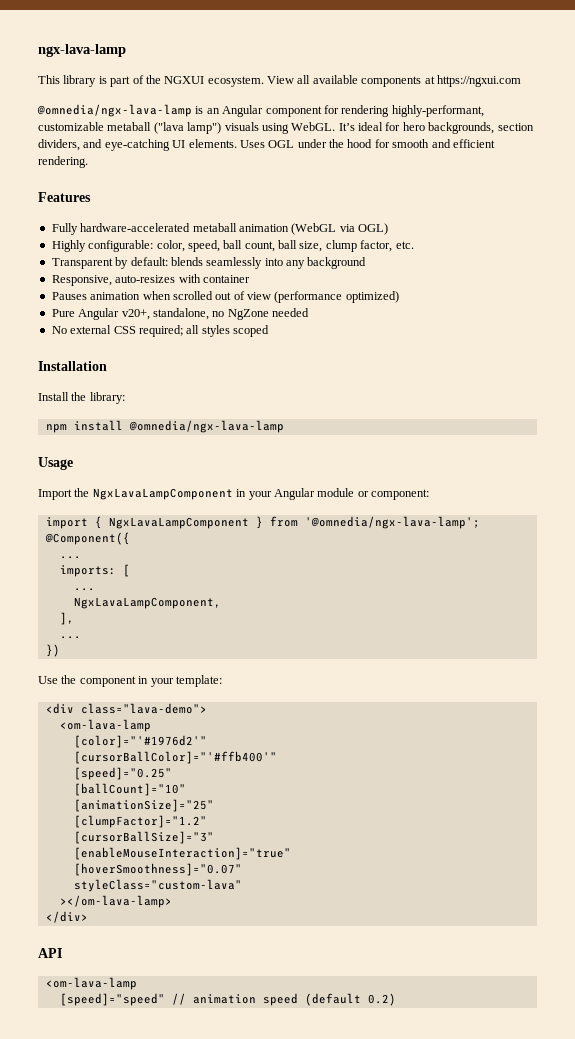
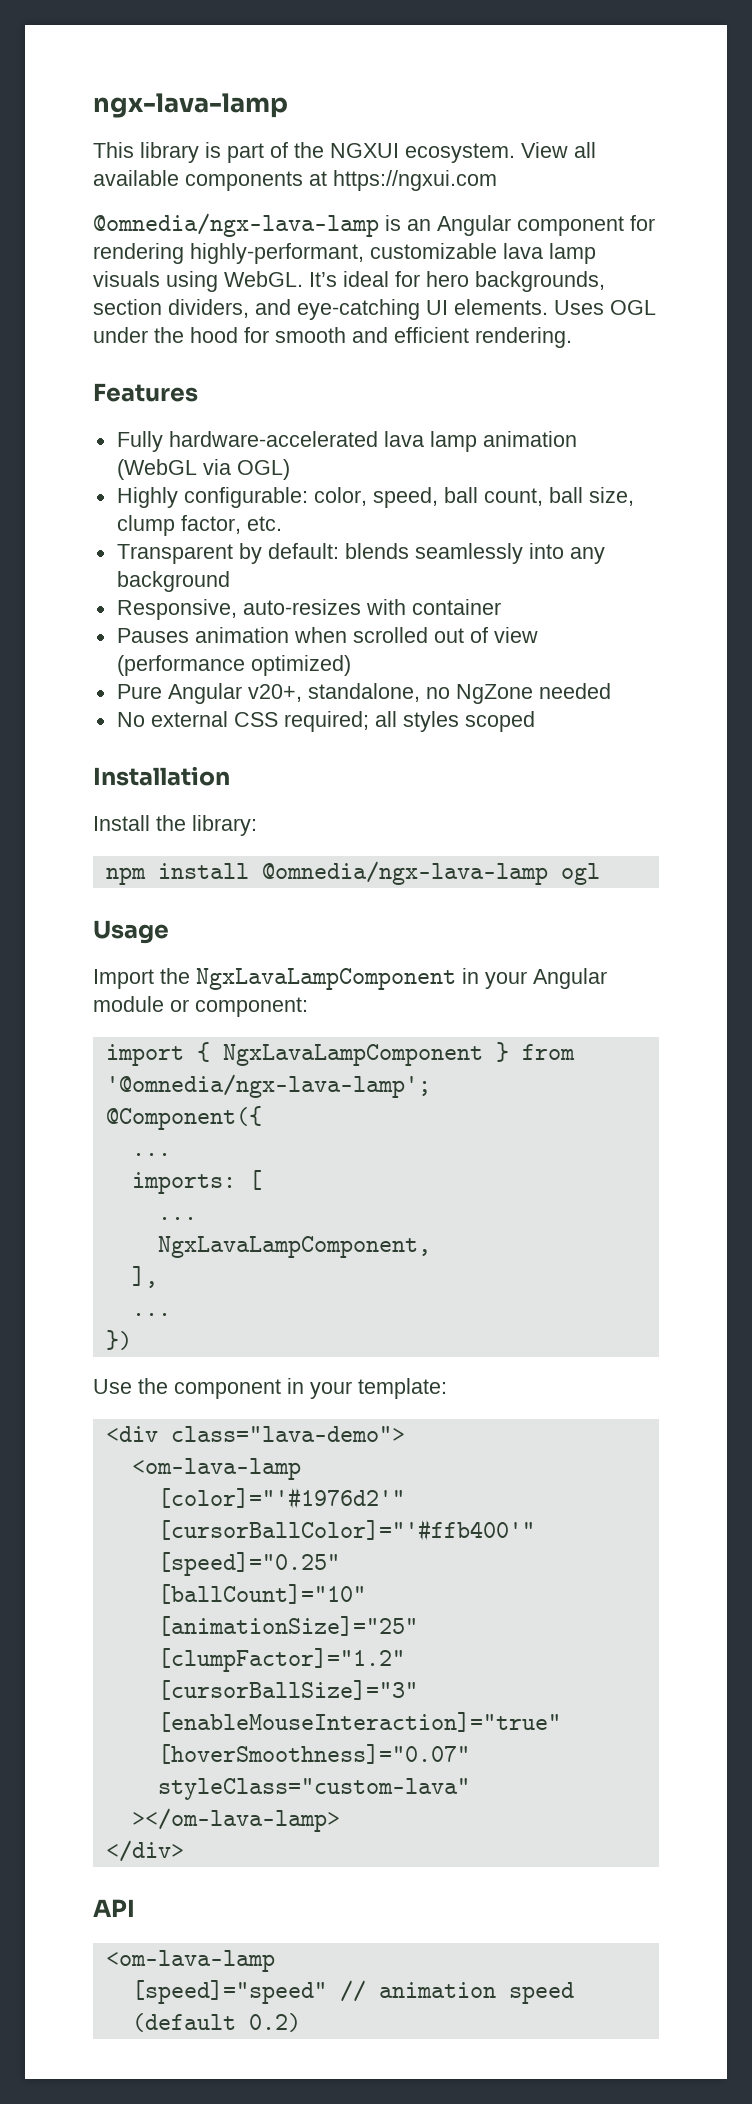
[107,122,222,134] metaball ("lava lamp") -> [503,243,596,264] lava lamp
[192,223,237,232] metaball -> [383,431,477,452] lava lamp
(284, 426) none -> [560,863,600,885] ogl

